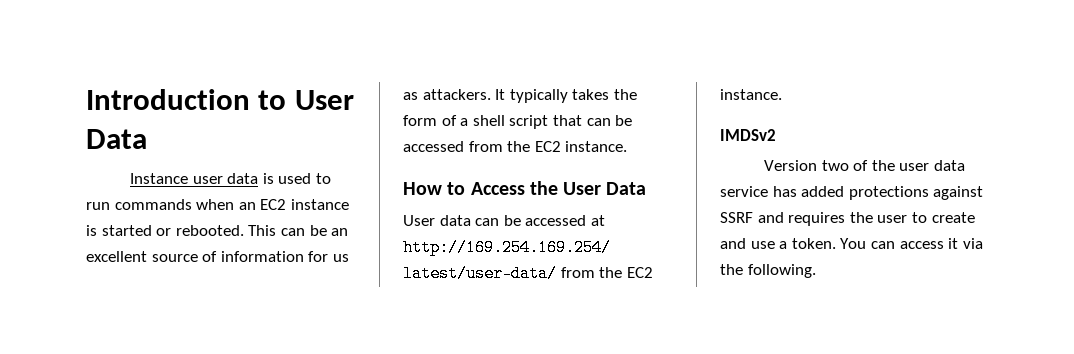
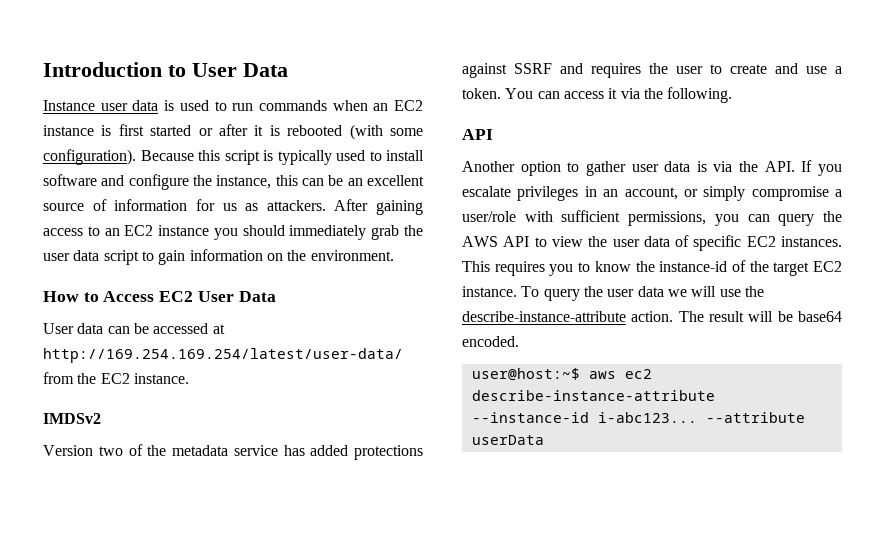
(97, 230) none -> [118,124,144,136] first
[175,225,277,236] rebooted. This -> [219,124,423,140] [43,149,424,165] [43,174,298,190] after it is rebooted (with some configuration). Because this script is typically used to install software and configure the instance, this
[495,89,637,103] [403,115,633,129] [403,141,628,152] It typically takes the form of a shell script that can be accessed from the EC2 instance. -> [334,199,423,215] [43,225,423,240] [43,249,394,265] After gaining access to an EC2 instance you should immediately grab the user data script to gain information on the environment.
[529,181,558,195] the -> [159,291,194,302] EC2
[899,160,966,171] user data -> [172,445,228,456] metadata
(816, 271) none -> [462,129,493,140] [462,160,842,176] [462,186,842,201] [462,210,842,226] [462,235,842,251] [462,260,842,276] [462,286,764,301] [462,311,842,322] [462,336,519,347] [471,368,652,381] [471,390,715,401] [471,412,805,423] [471,435,544,445] // API // Another option to gather user data is via the API. If you escalate privileges in an account, or simply compromise a user/role with sufficient permissions, you can query the AWS API to view the user data of specific EC2 instances. This requires you to know the instance-id of the target EC2 instance. To query the user data we will use the describe-instance-attribute action. The result will be base64 encoded. // user@host:~$ aws ec2 describe-instance-attribute --instance-id i-abc123... --attribute userData

